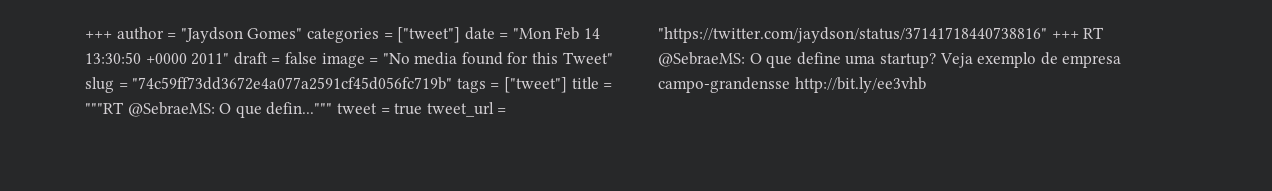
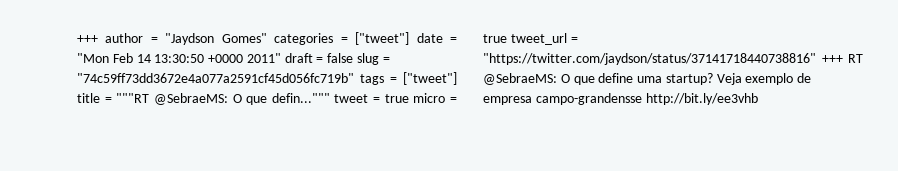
[321,52,613,68] image = "No media found for this Tweet" -> (354, 58) none
(423, 109) none -> [413,93,457,103] [483,34,507,43] micro = true

